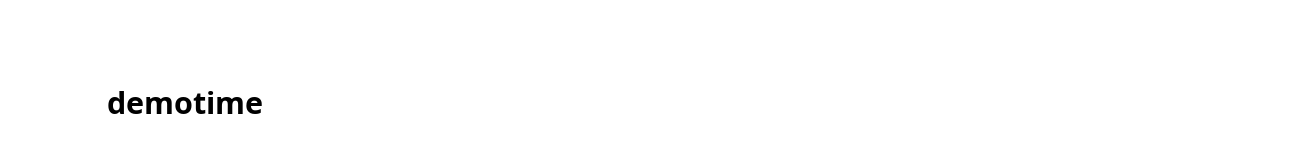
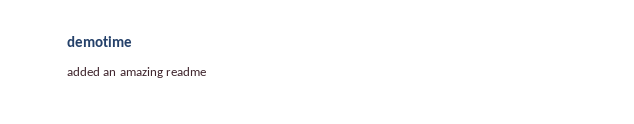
(263, 102) none -> [67,67,207,78] // added an amazing readme

